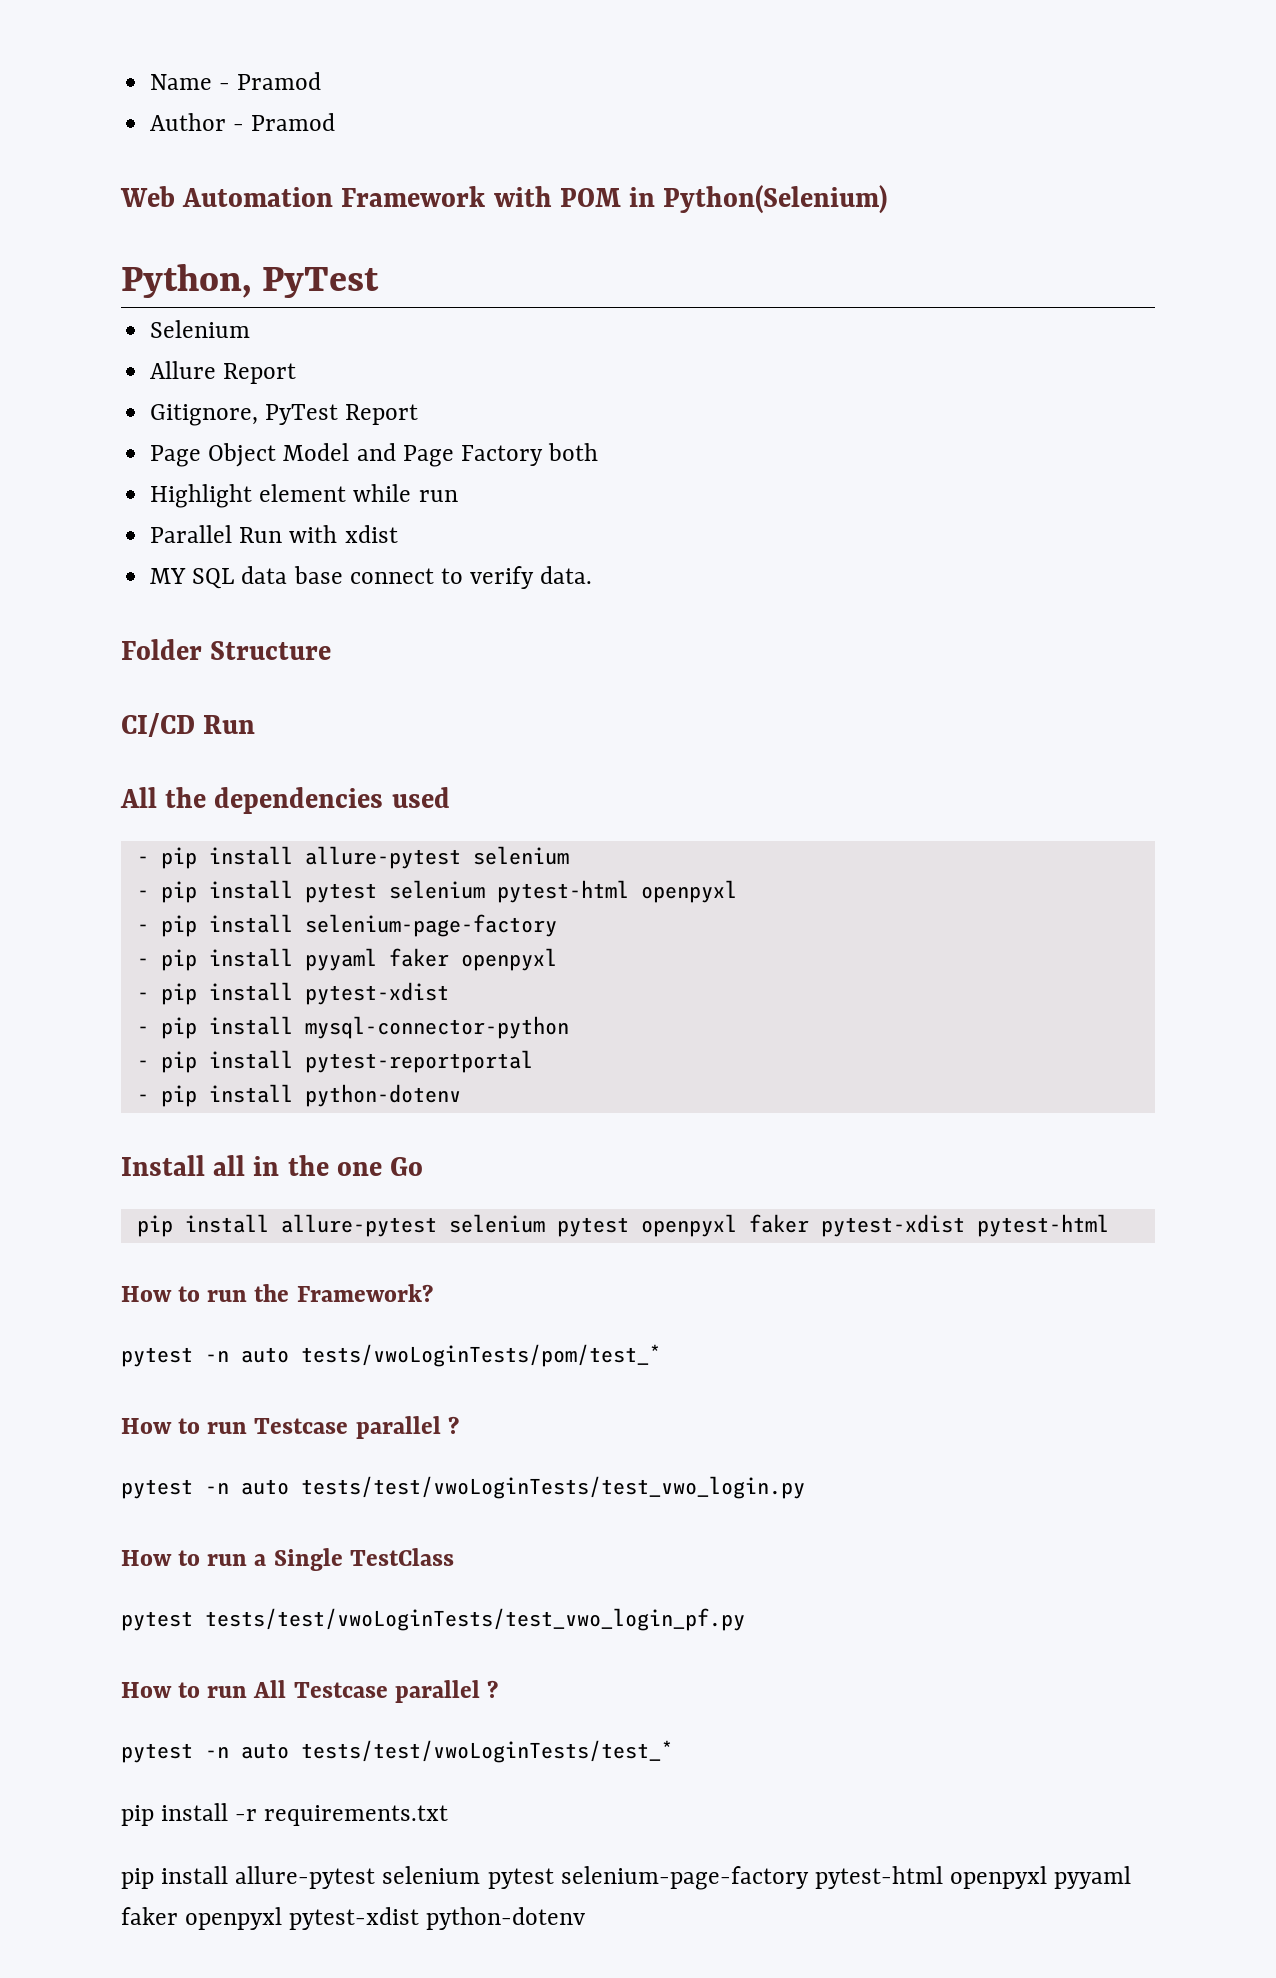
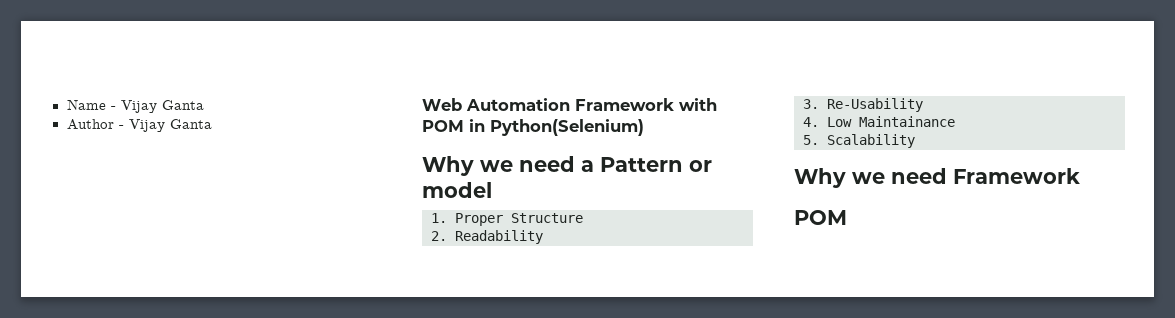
[237,72,322,90] Pramod -> [120,100,204,113] Vijay Ganta
[251,113,336,131] Pramod -> [128,119,212,132] Vijay Ganta
[121,264,380,298] [150,320,251,338] [150,361,297,384] [150,404,419,426] [150,443,599,467] [150,484,458,508] [150,525,398,543] [150,566,593,589] [121,639,332,660] [121,713,256,737] [120,787,450,814] [136,846,569,869] [136,880,737,903] [136,914,557,937] [136,948,557,971] [136,982,449,1005] [136,1016,569,1039] [136,1050,533,1073] [136,1084,461,1107] [121,1155,424,1176] [136,1214,1109,1237] [121,1284,433,1302] [121,1344,661,1367] [121,1416,459,1439] [121,1476,805,1499] [121,1548,454,1571] [121,1608,745,1631] [121,1680,498,1703] [121,1740,673,1763] [121,1803,449,1826] [121,1866,1132,1890] [121,1907,586,1930] Python, PyTest // Selenium // Allure Report // Gitignore, PyTest Report // Page Object Model and Page Factory both // Highlight element while run // Parallel Run with xdist // MY SQL data base connect to verify data. // Folder Structure // CI/CD Run // All the dependencies used // - pip install allure-pytest selenium // - pip install pytest selenium pytest-html openpyxl // - pip install selenium-page-factory // - pip install pyyaml faker openpyxl // - pip install pytest-xdist // - pip install mysql-connector-python // - pip install pytest-reportportal // - pip install python-dotenv // Install all in the one Go // pip install allure-pytest selenium pytest openpyxl faker pytest-xdist pytest-html // How to run the Framework? // pytest -n auto tests/vwoLoginTests/pom/test_* // How to run Testcase parallel ? // pytest -n auto tests/test/vwoLoginTests/test_vwo_login.py // How to run a Single TestClass // pytest tests/test/vwoLoginTests/test_vwo_login_pf.py // How to run All Testcase parallel ? // pytest -n auto tests/test/vwoLoginTests/test_* // pip install -r requirements.txt // pip install allure-pytest selenium pytest selenium-page-factory pytest-html openpyxl pyyaml faker openpyxl pytest-xdist python-dotenv -> [422,156,712,176] [422,182,492,198] [431,213,583,226] [431,230,543,244] [803,98,923,112] [803,116,955,127] [803,134,915,148] [794,168,1080,188] [794,210,847,225] Why we need a Pattern or model // 1. Proper Structure // 2. Readability // 3. Re-Usability // 4. Low Maintainance // 5. Scalability // Why we need Framework // POM

